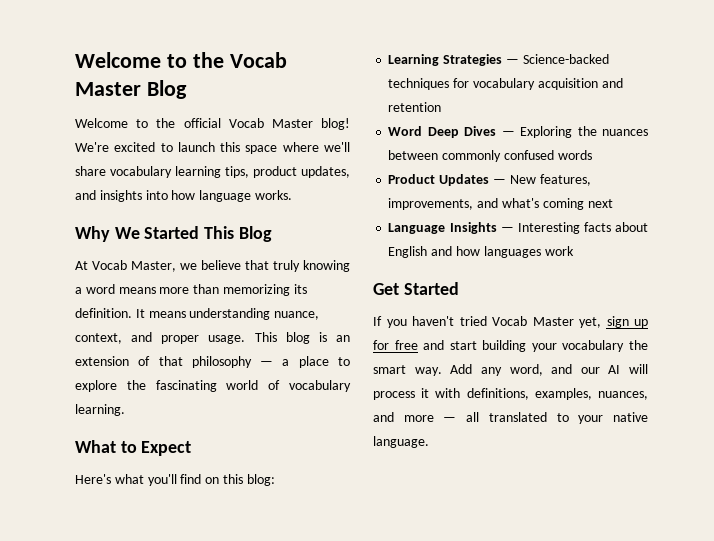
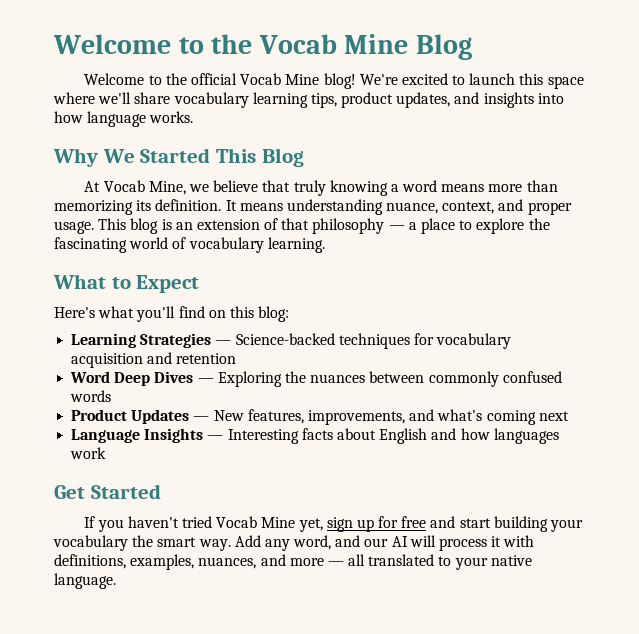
[75,82,141,96] Master -> [344,34,409,54] Mine
[271,119,313,128] Master -> [285,74,320,85] Mine
[131,261,176,272] Master, -> [148,181,186,195] Mine,
[532,317,574,326] Master -> [261,517,296,528] Mine

